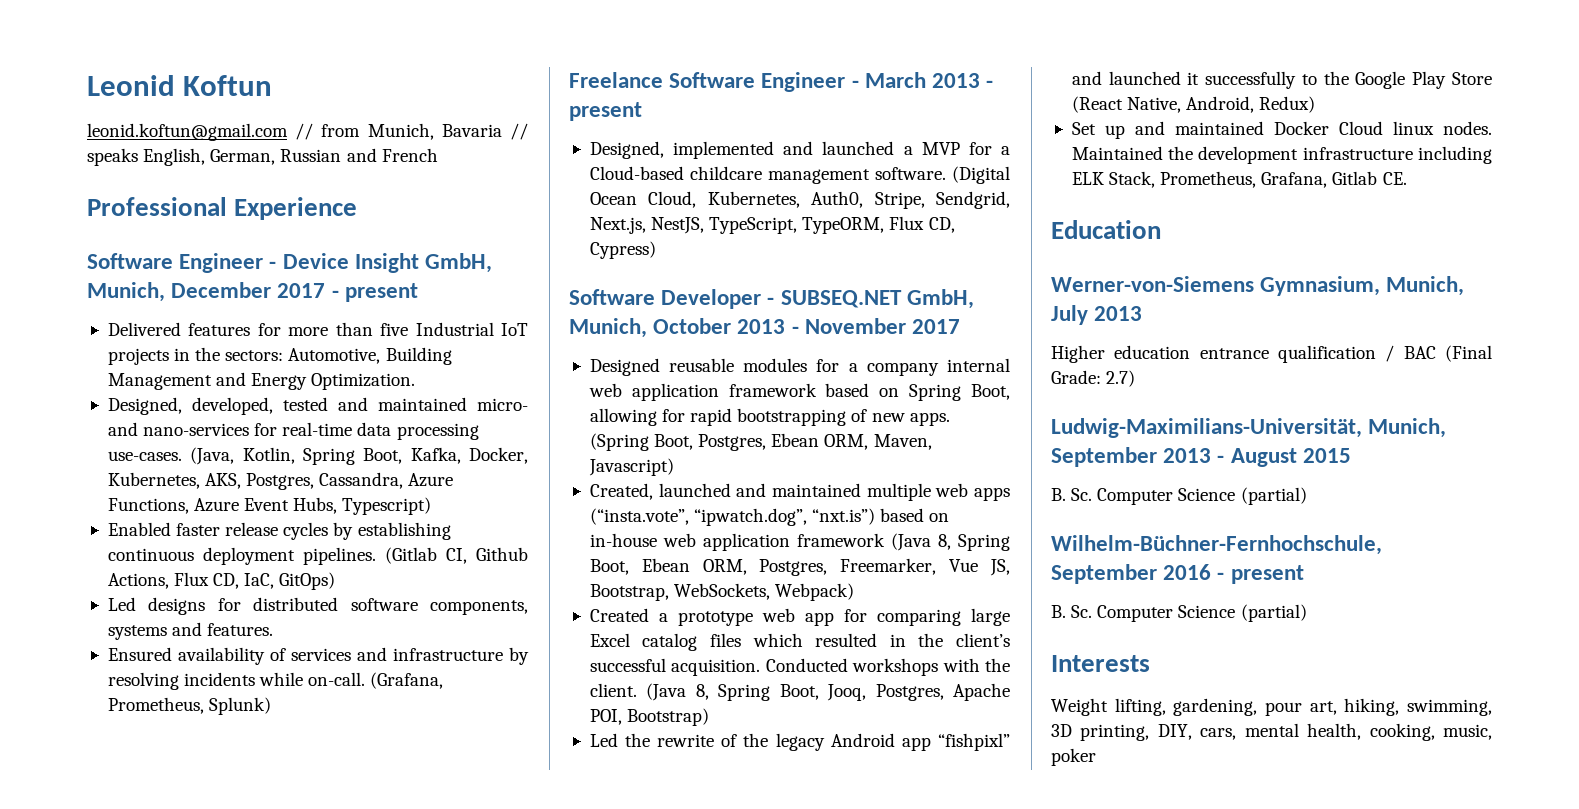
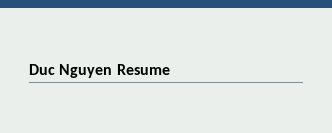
[87,75,273,96] [87,123,528,141] [87,148,438,166] [87,197,358,220] [87,253,493,273] [87,282,418,302] [107,322,528,336] [107,347,452,365] [107,372,416,390] [107,397,528,415] [107,422,479,440] [107,447,528,465] [107,472,454,490] [107,497,432,515] [107,522,451,540] [107,547,528,565] [107,572,336,590] [107,597,528,615] [107,622,274,640] [107,647,529,665] [107,672,444,690] [107,697,272,715] [569,72,994,92] [569,102,642,121] [589,141,1010,159] [589,166,1011,184] [589,191,1011,209] [589,216,955,234] [589,241,656,259] [569,289,974,309] [569,318,961,338] [589,358,1010,376] [588,383,1011,401] [589,408,950,426] [589,433,932,451] [588,458,674,476] [589,483,1010,501] [589,508,950,526] [589,533,1010,551] [589,558,1011,576] [589,583,855,601] [589,608,1010,626] [589,633,1010,651] [589,658,1010,676] [589,683,1010,701] [589,708,710,726] [589,733,1010,751] [1071,71,1492,89] [1071,96,1316,113] [1071,121,1492,139] [1071,146,1492,164] [1071,171,1407,188] [1051,220,1161,239] [1051,276,1465,296] [1051,305,1143,325] [1051,345,1492,363] [1051,370,1136,387] [1051,418,1447,438] [1051,447,1351,467] [1051,487,1307,505] [1051,535,1382,555] [1051,564,1304,584] [1051,604,1307,622] [1051,655,1150,672] [1051,698,1492,716] [1051,723,1492,741] [1051,748,1096,766] Leonid Koftun // leonid.koftun@gmail.com // from Munich, Bavaria // speaks English, German, Russian and French // Professional Experience // Software Engineer - Device Insight GmbH, Munich, December 2017 - present // Delivered features for more than five Industrial IoT projects in the sectors: Automotive, Building Management and Energy Optimization. // Designed, developed, tested and maintained micro- and nano-services for real-time data processing use-cases. (Java, Kotlin, Spring Boot, Kafka, Docker, Kubernetes, AKS, Postgres, Cassandra, Azure Functions, Azure Event Hubs, Typescript) // Enabled faster release cycles by establishing continuous deployment pipelines. (Gitlab CI, Github Actions, Flux CD, IaC, GitOps) // Led designs for distributed software components, systems and features. // Ensured availability of services and infrastructure by resolving incidents while on-call. (Grafana, Prometheus, Splunk) // Freelance Software Engineer - March 2013 - present // Designed, implemented and launched a MVP for a Cloud-based childcare management software. (Digital Ocean Cloud, Kubernetes, Auth0, Stripe, Sendgrid, Next.js, NestJS, TypeScript, TypeORM, Flux CD, Cypress) // Software Developer - SUBSEQ.NET GmbH, Munich, October 2013 - November 2017 // Designed reusable modules for a company internal web application framework based on Spring Boot, allowing for rapid bootstrapping of new apps. (Spring Boot, Postgres, Ebean ORM, Maven, Javascript) // Created, launched and maintained multiple web apps (“insta.vote”, “ipwatch.dog”, “nxt.is”) based on in-house web application framework (Java 8, Spring Boot, Ebean ORM, Postgres, Freemarker, Vue JS, Bootstrap, WebSockets, Webpack) // Created a prototype web app for comparing large Excel catalog files which resulted in the client’s successful acquisition. Conducted workshops with the client. (Java 8, Spring Boot, Jooq, Postgres, Apache POI, Bootstrap) // Led the rewrite of the legacy Android app “fishpixl” and launched it successfully to the Google Play Store (React Native, Android, Redux) // Set up and maintained Docker Cloud linux nodes. Maintained the development infrastructure including ELK Stack, Prometheus, Grafana, Gitlab CE. // Education // Werner-von-Siemens Gymnasium, Munich, July 2013 // Higher education entrance qualification / BAC (Final Grade: 2.7) // Ludwig-Maximilians-Universität, Munich, September 2013 - August 2015 // B. Sc. Computer Science (partial) // Wilhelm-Büchner-Fernhochschule, September 2016 - present // B. Sc. Computer Science (partial) // Interests // Weight lifting, gardening, pour art, hiking, swimming, 3D printing, DIY, cars, mental health, cooking, music, poker -> [29,64,170,78] Duc Nguyen Resume

